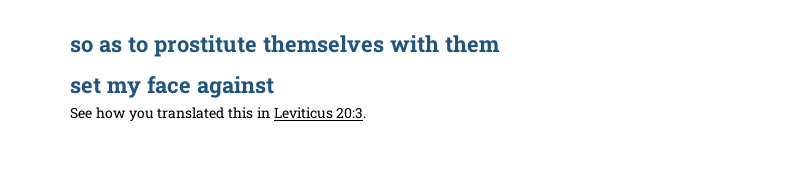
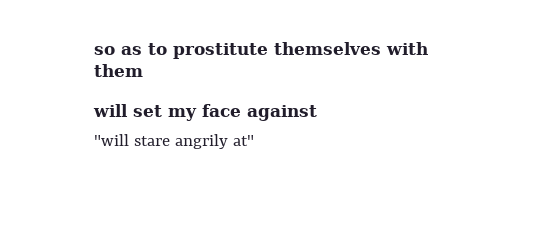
(500, 44) none -> [93,104,128,117] will
[70,107,367,121] See how you translated this in Leviticus 20:3. -> [94,134,254,149] "will stare angrily at"

